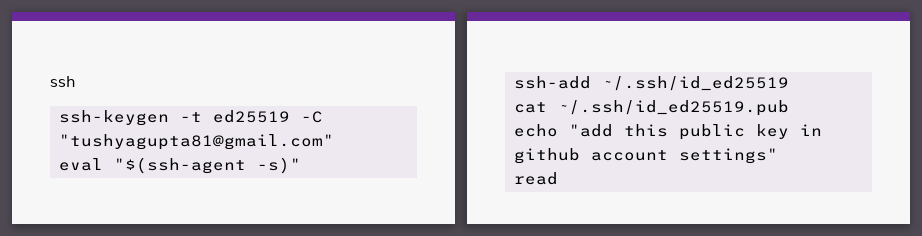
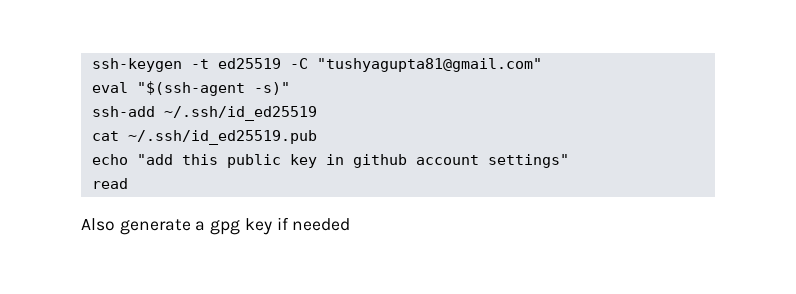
[50,76,76,87] ssh // -> (91, 65) none
(558, 178) none -> [81,217,351,235] // Also generate a gpg key if needed

